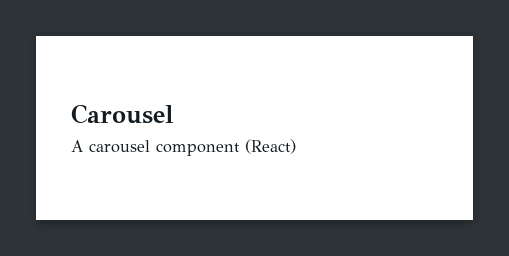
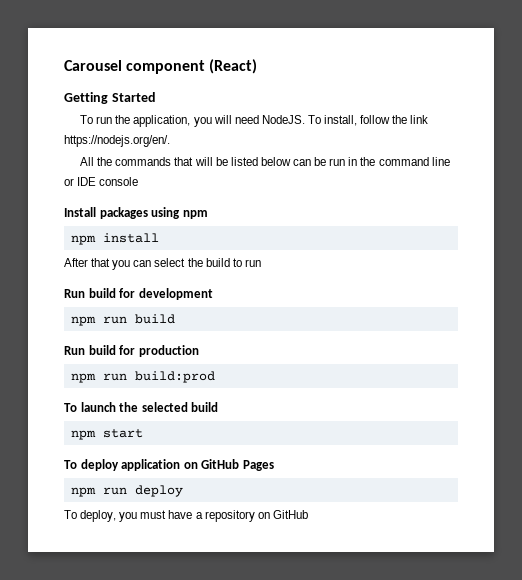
[71,140,150,153] // A carousel -> (122, 65) none
(296, 146) none -> [64,92,156,104] [80,115,429,127] [64,135,170,147] [80,157,450,166] [64,177,139,186] [64,207,208,219] [70,233,159,245] [64,258,261,270] [64,288,213,300] [70,314,175,326] [64,345,199,357] [70,371,215,383] [64,402,219,412] [70,429,143,440] [64,459,274,471] [70,485,183,497] [64,510,308,522] // Getting Started // To run the application, you will need NodeJS. To install, follow the link https://nodejs.org/en/. // All the commands that will be listed below can be run in the command line or IDE console // Install packages using npm // npm install // After that you can select the build to run // Run build for development // npm run build // Run build for production // npm run build:prod // To launch the selected build // npm start // To deploy application on GitHub Pages // npm run deploy // To deploy, you must have a repository on GitHub

